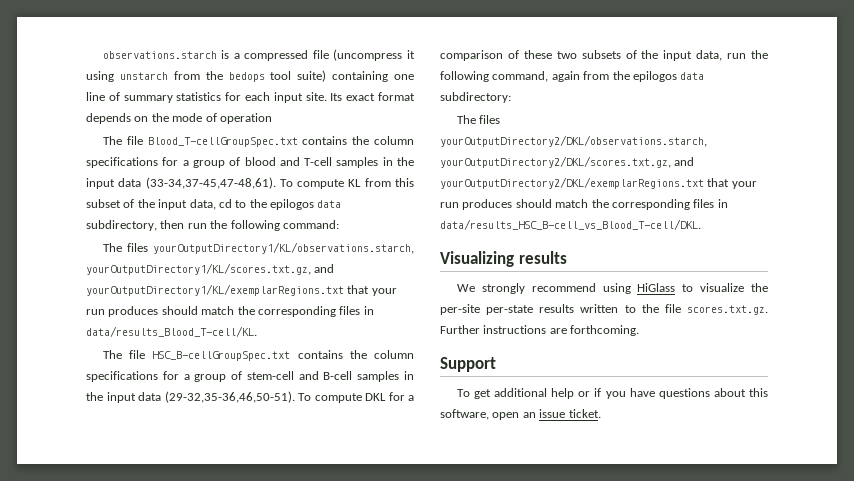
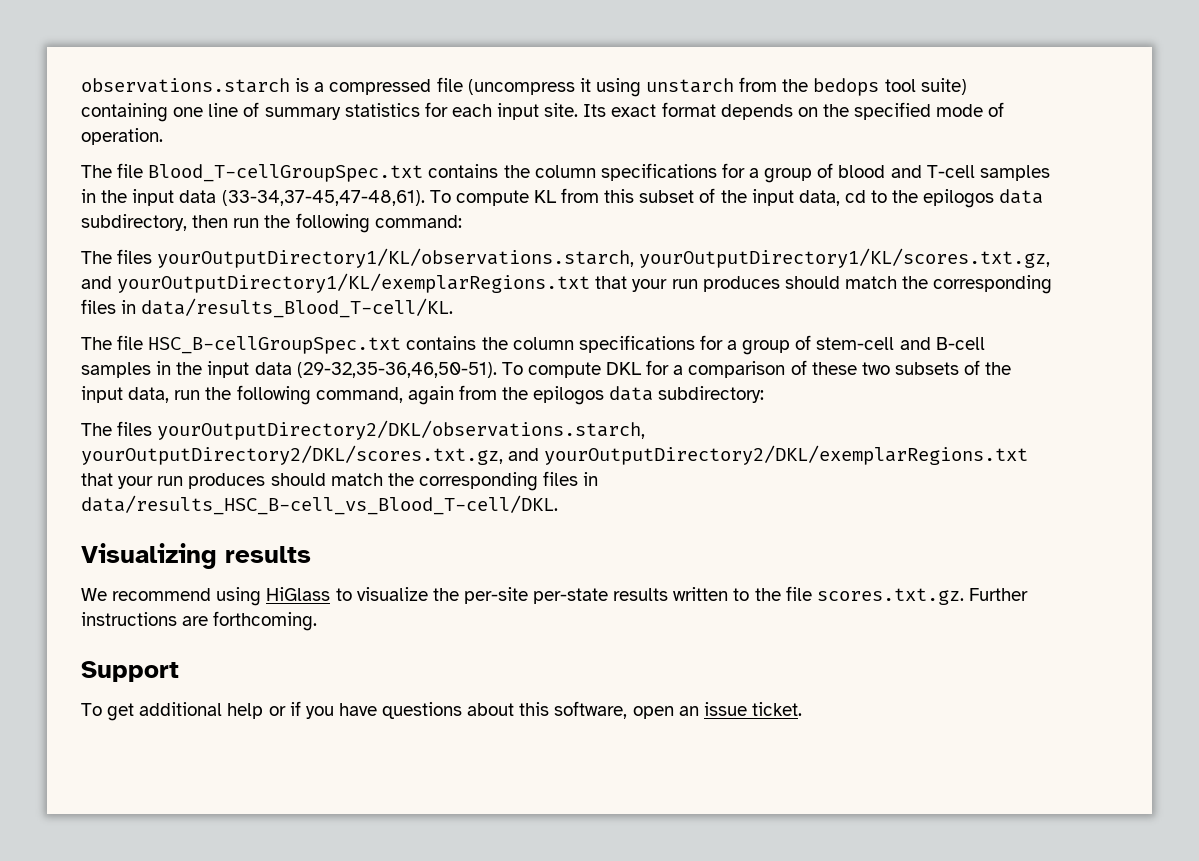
(169, 117) none -> [854,102,932,120] specified
[219,113,272,124] operation -> [81,128,163,145] operation.
[481,283,525,294] strongly -> (107, 594) none

